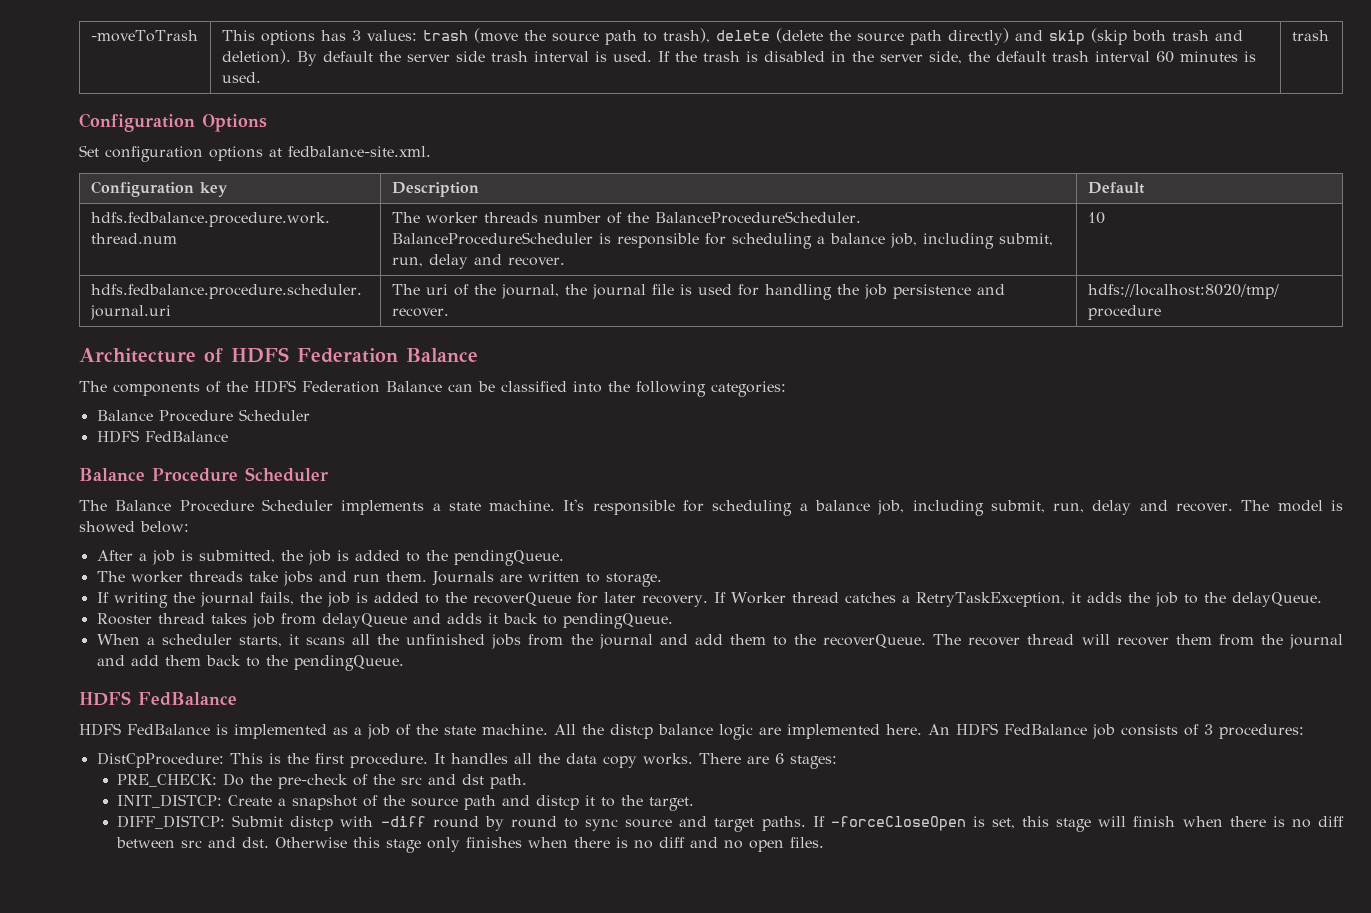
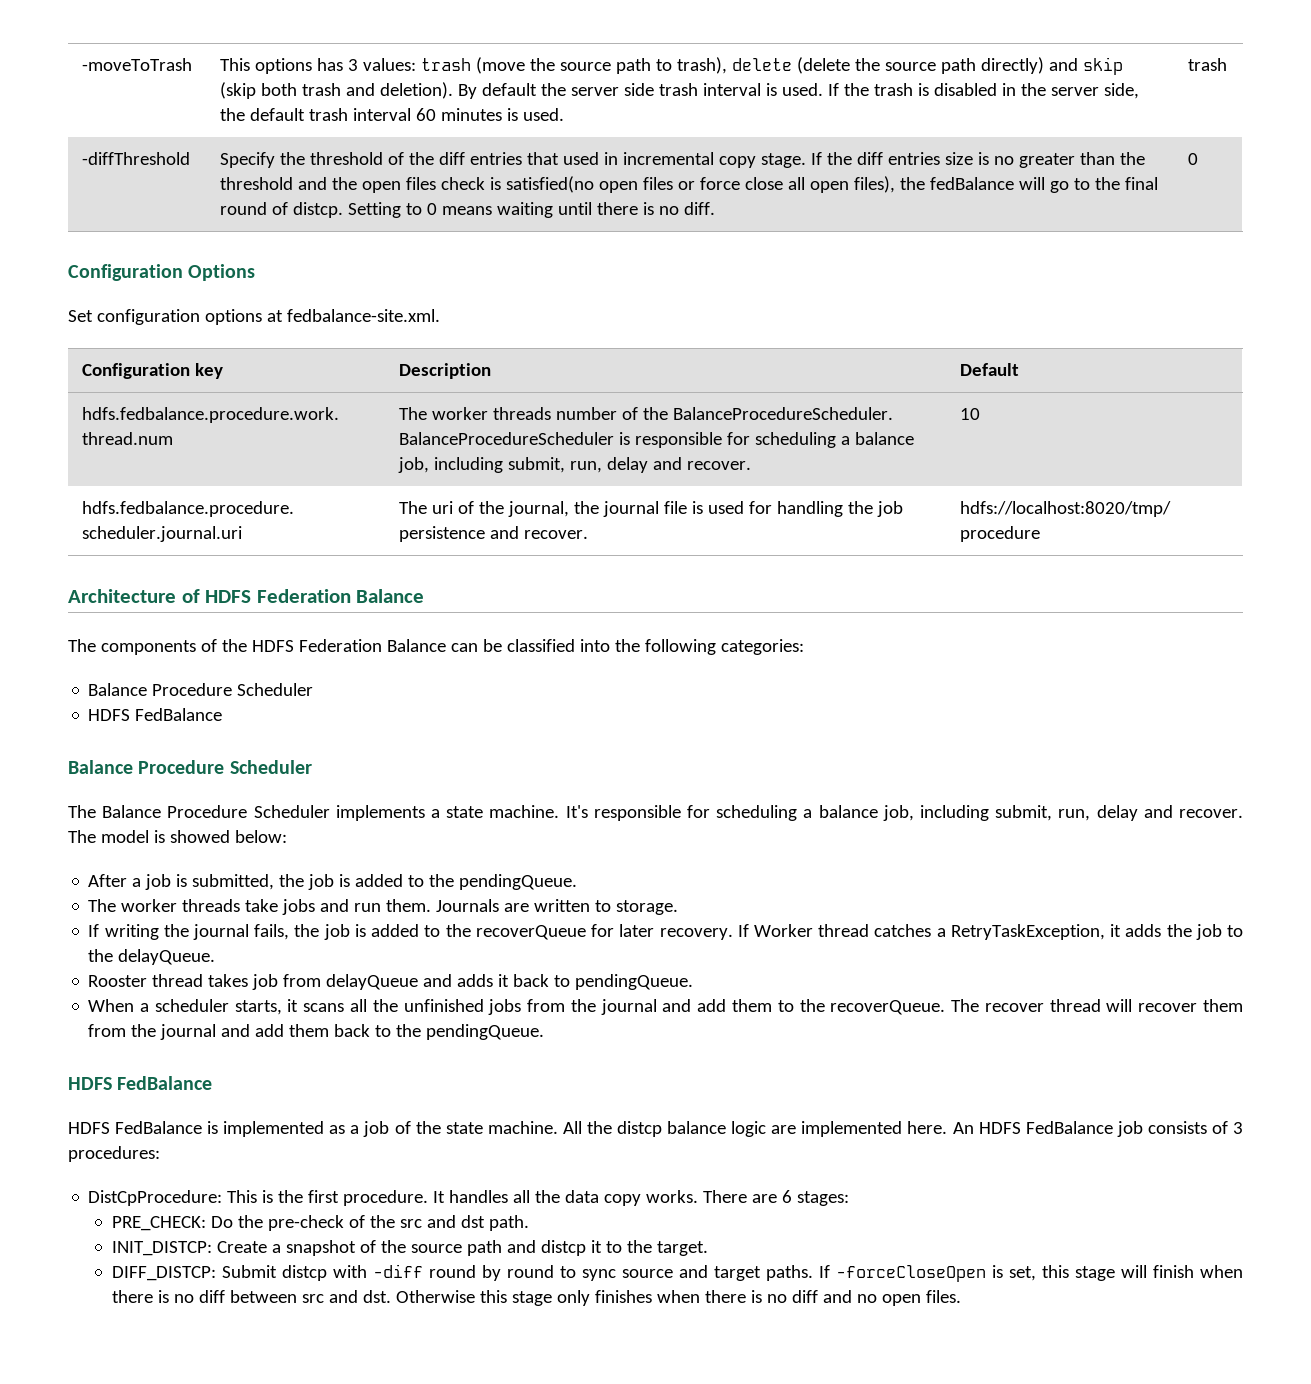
(1329, 35) none -> [81,152,190,165] [219,152,1145,168] [219,176,1158,193] [219,202,715,218] [1187,153,1198,165] // -diffThreshold | Specify the threshold of the diff entries that used in incremental copy stage. If the diff entries size is no greater than the threshold and the open files check is satisfied(no open files or force close all open files), the fedBalance will go to the final round of distcp. Setting to 0 means waiting until there is no diff. | 0

